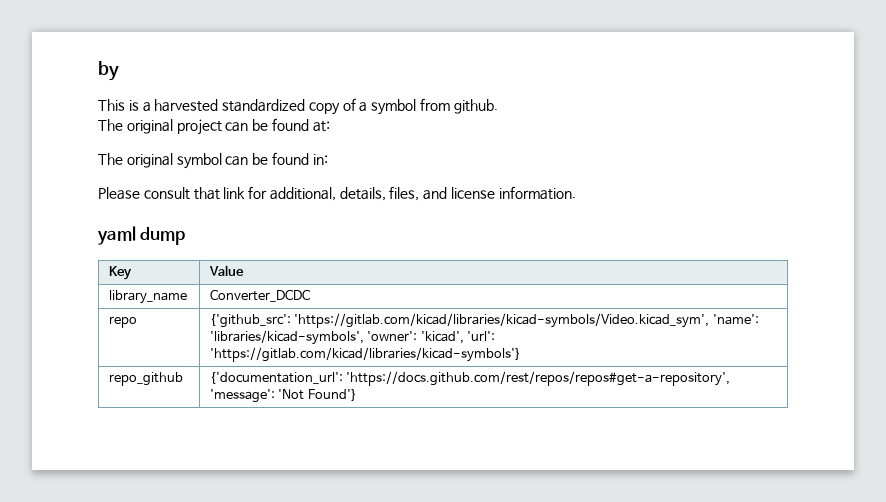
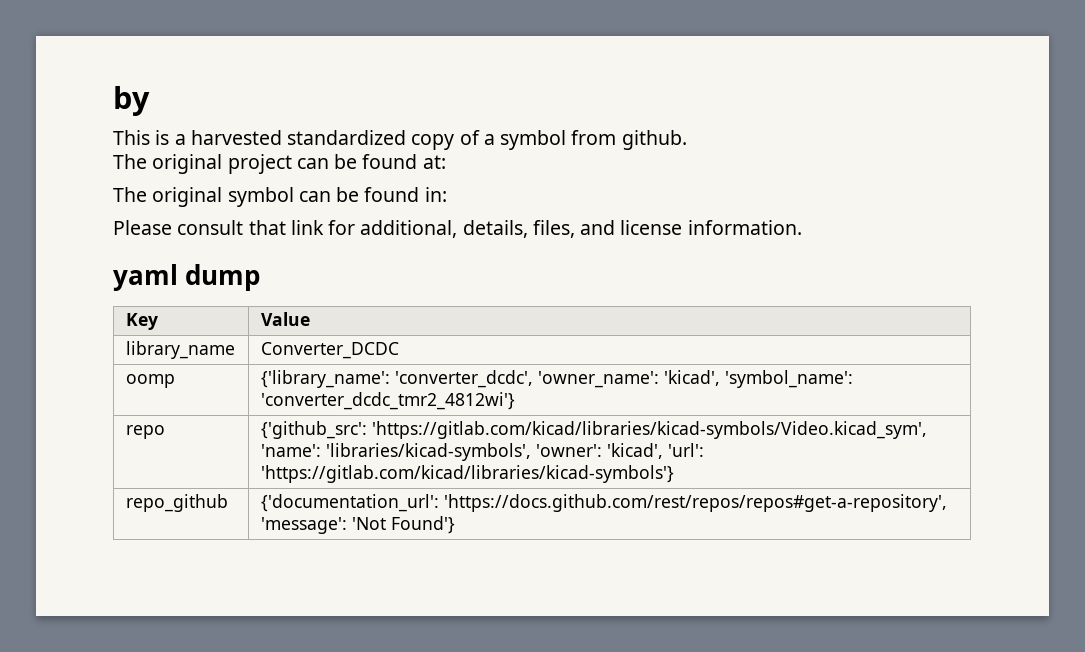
(311, 295) none -> [125,374,175,388] [260,370,853,388] [260,392,515,410] // oomp | {'library_name': 'converter_dcdc', 'owner_name': 'kicad', 'symbol_name': 'converter_dcdc_tmr2_4812wi'}

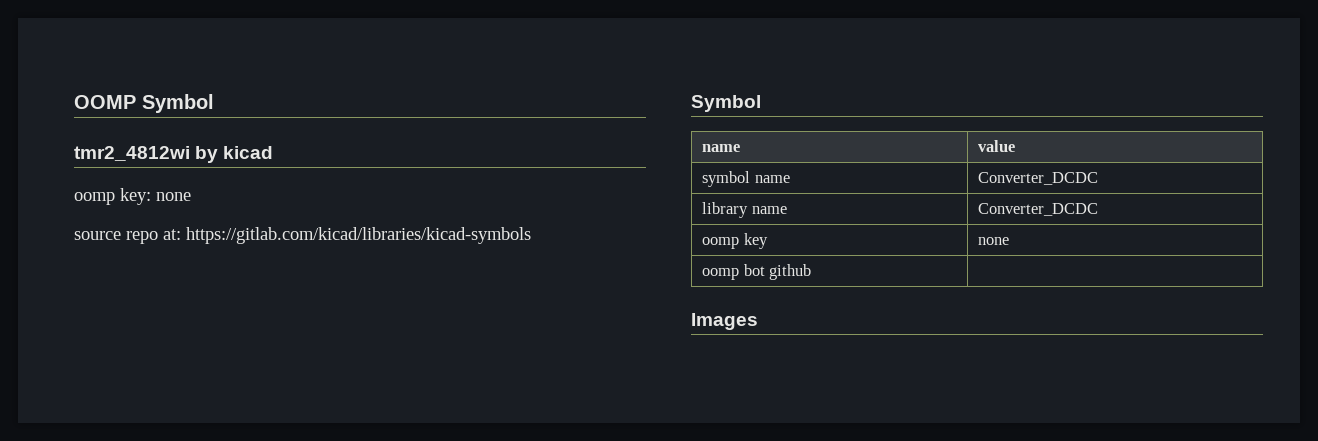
[113,86,150,116] [113,130,687,150] [113,154,446,174] [113,187,447,207] [113,220,802,238] [113,264,261,291] [125,313,158,330] [260,312,310,326] [125,341,235,359] [260,342,399,359] [125,374,175,388] [260,370,853,388] [260,392,515,410] [125,425,165,439] [260,421,927,439] [260,443,704,461] [260,465,674,483] [125,494,228,512] [260,494,947,512] [260,516,455,534] by // This is a harvested standardized copy of a symbol from github. // The original project can be found at: // The original symbol can be found in: // Please consult that link for additional, details, files, and license information. // yaml dump // Key | Value // library_name | Converter_DCDC // oomp | {'library_name': 'converter_dcdc', 'owner_name': 'kicad', 'symbol_name': 'converter_dcdc_tmr2_4812wi'} // repo | {'github_src': 'https://gitlab.com/kicad/libraries/kicad-symbols/Video.kicad_sym', 'name': 'libraries/kicad-symbols', 'owner': 'kicad', 'url': 'https://gitlab.com/kicad/libraries/kicad-symbols'} // repo_github | {'documentation_url': 'https://docs.github.com/rest/repos/repos#get-a-repository', 'message': 'Not Found'} -> [74,94,214,113] [74,146,274,163] [74,188,191,205] [74,227,531,244] [691,95,761,112] [702,144,741,152] [978,140,1016,152] [702,171,790,187] [978,172,1099,185] [702,202,787,218] [978,203,1099,216] [702,233,768,249] [978,237,1010,245] [702,264,812,280] [691,313,758,330] OOMP Symbol // tmr2_4812wi by kicad // oomp key: none // source repo at: https://gitlab.com/kicad/libraries/kicad-symbols // Symbol // name | value // symbol name | Converter_DCDC // library name | Converter_DCDC // oomp key | none // oomp bot github | // Images

